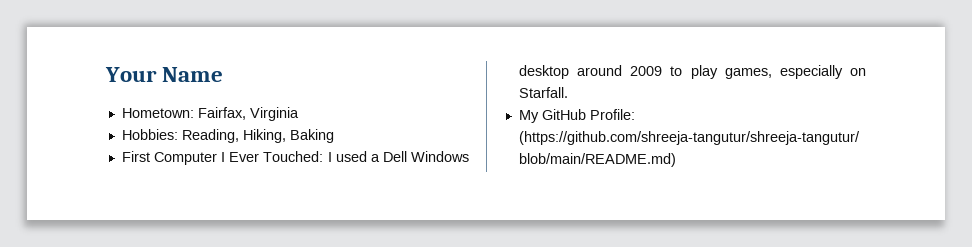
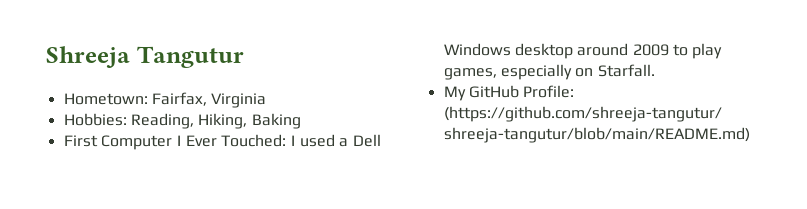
[105,67,224,82] Your Name -> [46,46,244,68] Shreeja Tangutur

